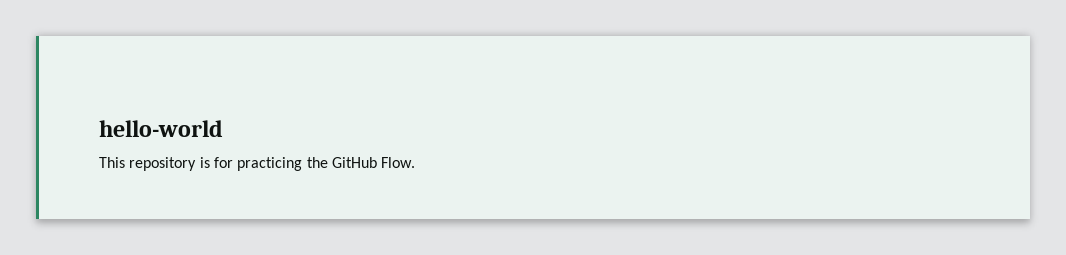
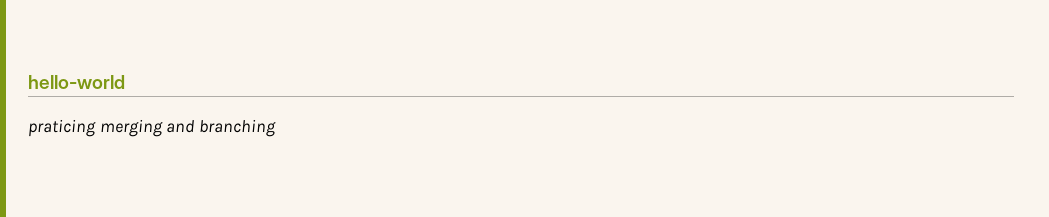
[99,157,416,171] This repository is for practicing the GitHub Flow. -> [28,119,277,137] praticing merging and branching

